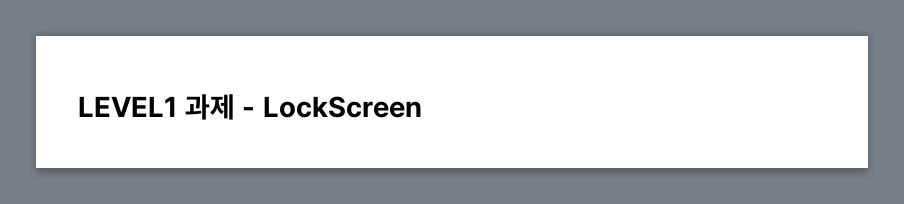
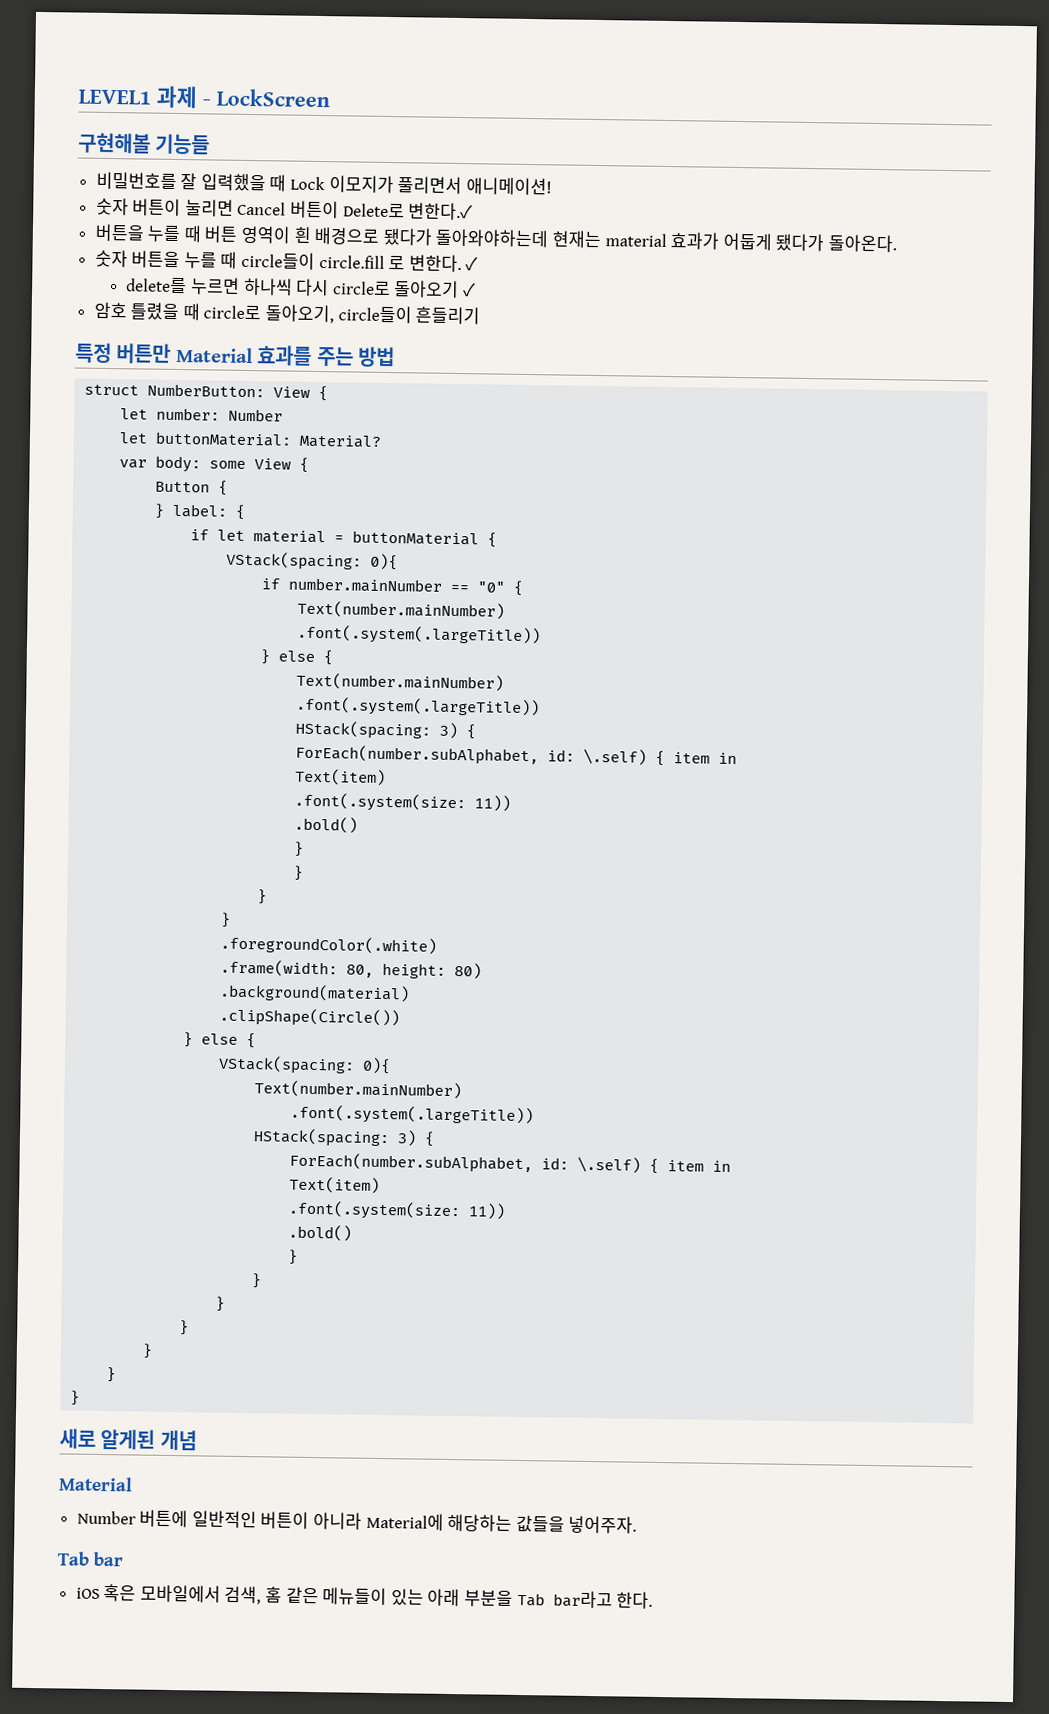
(423, 107) none -> [78,132,211,155] [95,171,552,196] [95,197,474,221] [94,223,897,253] [94,249,479,273] [126,277,476,299] [93,301,481,325] [75,342,395,368] [84,383,329,402] [120,407,284,422] [119,431,383,448] [119,455,310,473] [155,480,229,496] [154,503,247,520] [190,529,498,548] [226,551,399,571] [261,577,524,596] [297,600,506,620] [297,624,542,646] [260,649,334,666] [296,672,505,692] [296,696,541,718] [295,720,477,740] [295,744,738,767] [295,768,387,787] [294,792,512,813] [294,816,359,834] [293,841,305,857] [293,865,304,881] [257,889,268,905] [220,912,232,928] [220,935,438,955] [220,959,483,980] [219,983,411,1003] [219,1007,401,1028] [183,1032,257,1049] [218,1055,392,1075] [254,1080,463,1100] [290,1104,535,1126] [253,1128,436,1148] [289,1152,732,1174] [289,1176,381,1194] [288,1200,507,1221] [288,1224,353,1242] [288,1249,299,1265] [251,1273,263,1289] [215,1296,226,1312] [179,1320,190,1336] [142,1343,153,1359] [106,1367,117,1383] [70,1390,81,1406] [59,1428,197,1451] [58,1476,133,1492] [76,1509,638,1534] [57,1551,124,1567] [75,1584,654,1609] // 구현해볼 기능들 // 비밀번호를 잘 입력했을 때 Lock 이모지가 풀리면서 애니메이션! // 숫자 버튼이 눌리면 Cancel 버튼이 Delete로 변한다.✓ // 버튼을 누를 때 버튼 영역이 흰 배경으로 됐다가 돌아와야하는데 현재는 material 효과가 어둡게 됐다가 돌아온다. // 숫자 버튼을 누를 때 circle들이 circle.fill 로 변한다. ✓ // delete를 누르면 하나씩 다시 circle로 돌아오기 ✓ // 암호 틀렸을 때 circle로 돌아오기, circle들이 흔들리기 // 특정 버튼만 Material 효과를 주는 방법 // struct NumberButton: View { // let number: Number // let buttonMaterial: Material? // var body: some View { // Button { // } label: { // if let material = buttonMaterial { // VStack(spacing: 0){ // if number.mainNumber == "0" { // Text(number.mainNumber) // .font(.system(.largeTitle)) // } else { // Text(number.mainNumber) // .font(.system(.largeTitle)) // HStack(spacing: 3) { // ForEach(number.subAlphabet, id: \.self) { item in // Text(item) // .font(.system(size: 11)) // .bold() // } // } // } // } // .foregroundColor(.white) // .frame(width: 80, height: 80) // .background(material) // .clipShape(Circle()) // } else { // VStack(spacing: 0){ // Text(number.mainNumber) // .font(.system(.largeTitle)) // HStack(spacing: 3) { // ForEach(number.subAlphabet, id: \.self) { item in // Text(item) // .font(.system(size: 11)) // .bold() // } // } // } // } // } // } // } // 새로 알게된 개념 // Material // Number 버튼에 일반적인 버튼이 아니라 Material에 해당하는 값들을 넣어주자. // Tab bar // iOS 혹은 모바일에서 검색, 홈 같은 메뉴들이 있는 아래 부분을 Tab bar라고 한다.

